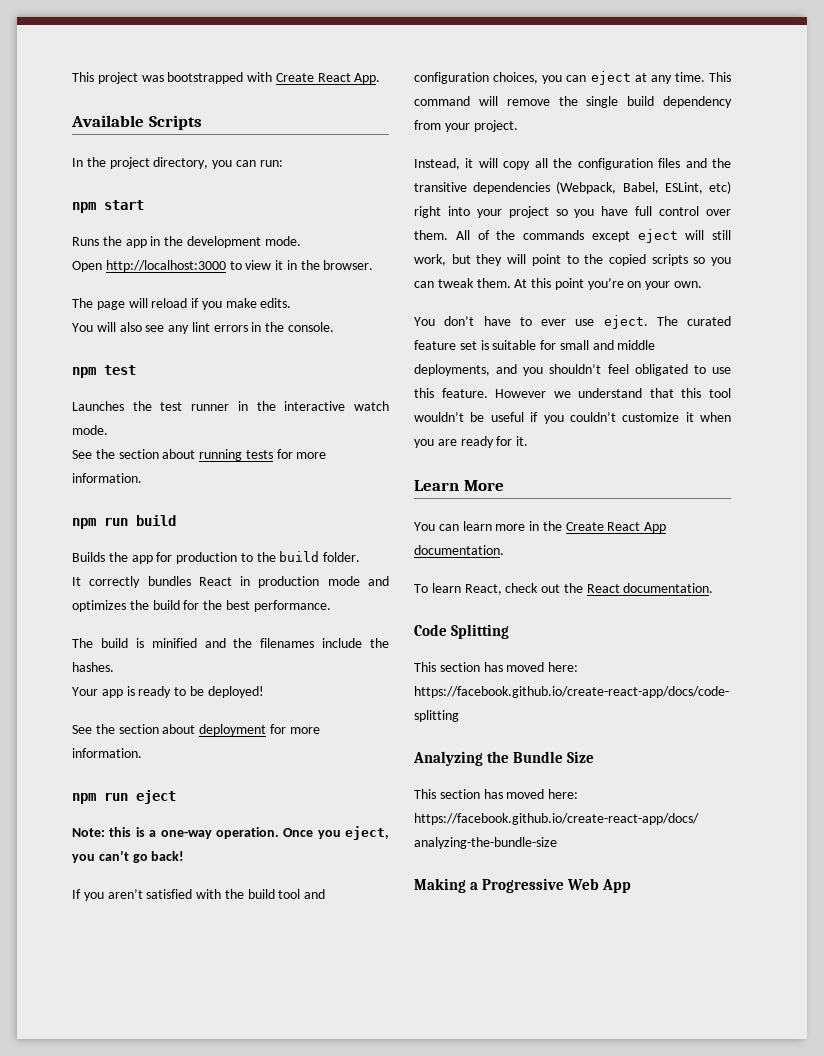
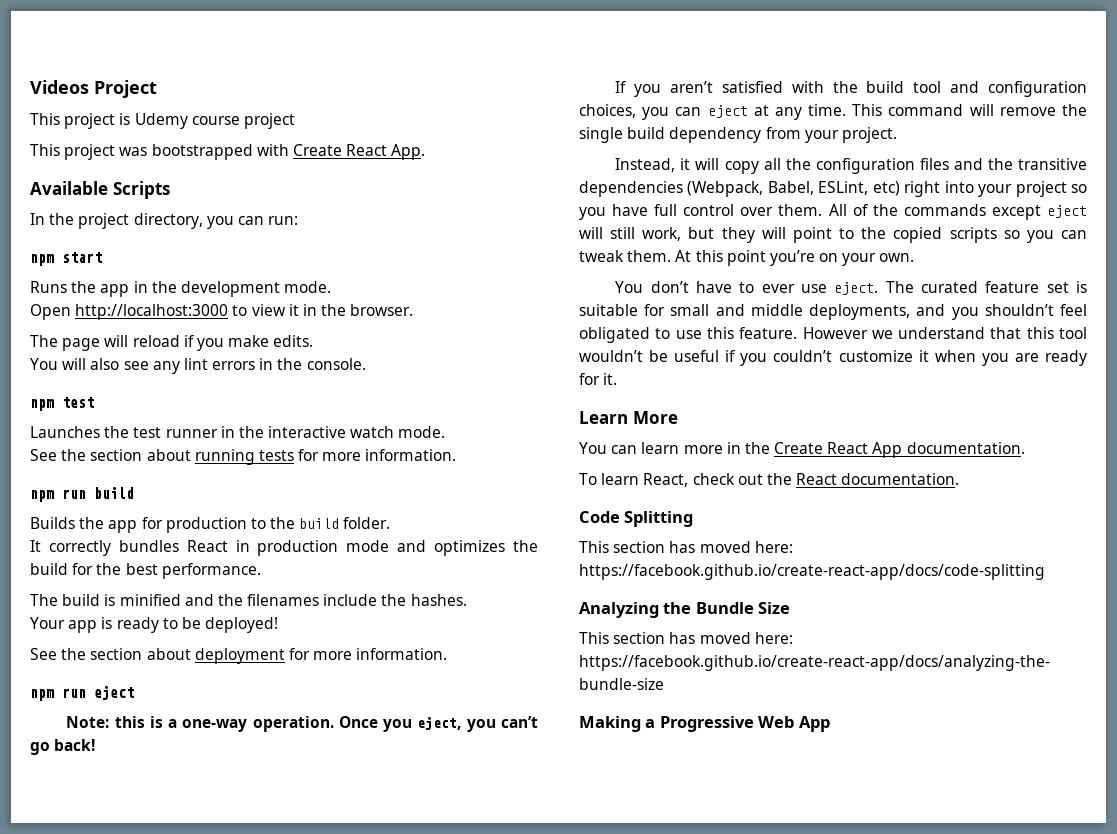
(72, 77) none -> [30,80,157,98] [30,113,295,129] Videos Project // This project is Udemy course project //

